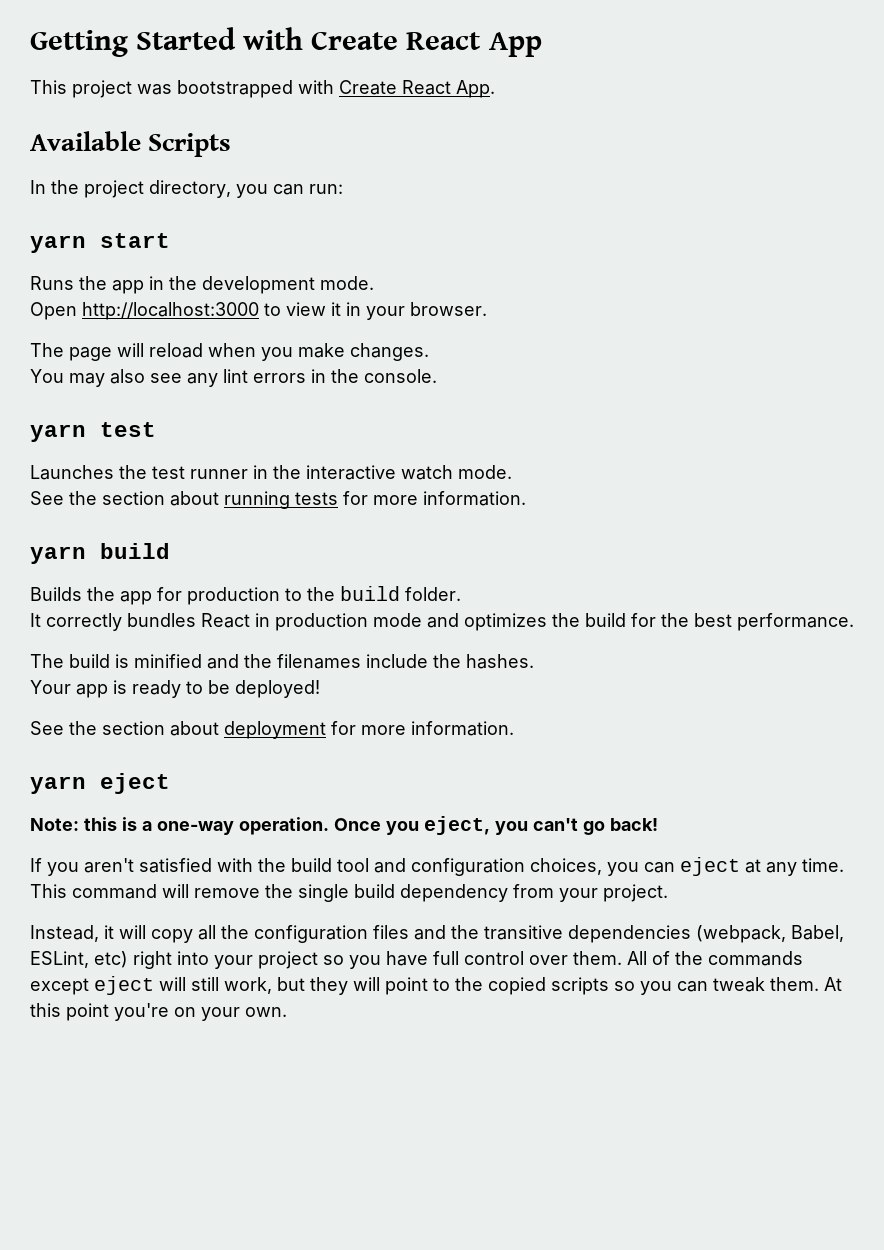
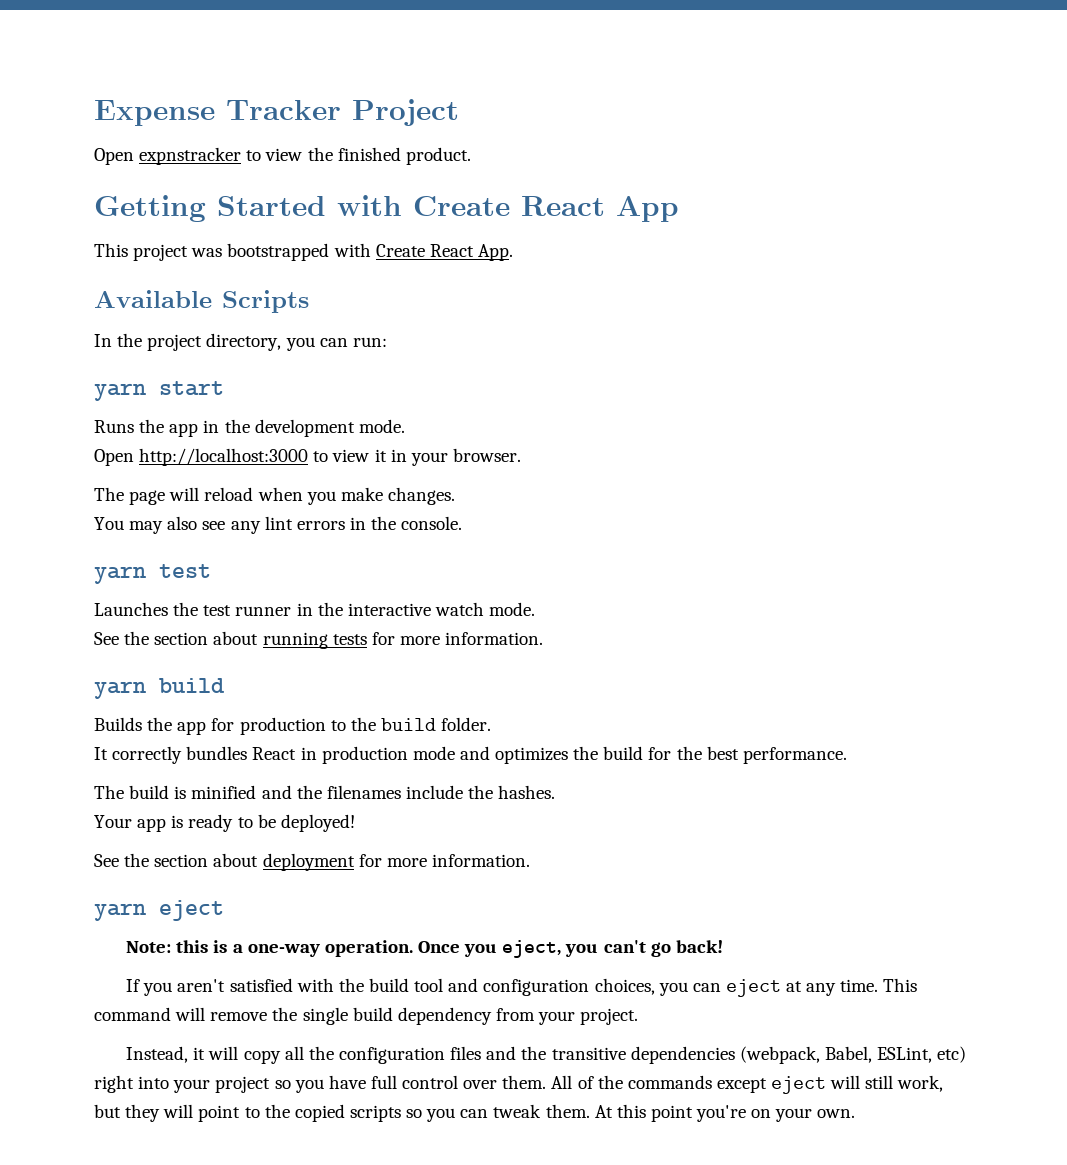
(30, 43) none -> [94,99,459,126] [94,147,471,165] Expense Tracker Project // Open expnstracker to view the finished product. //

